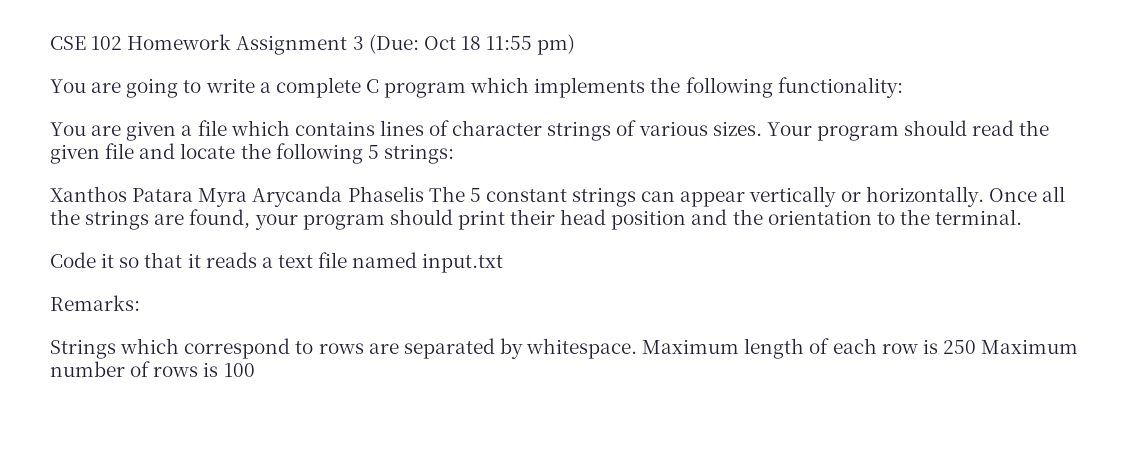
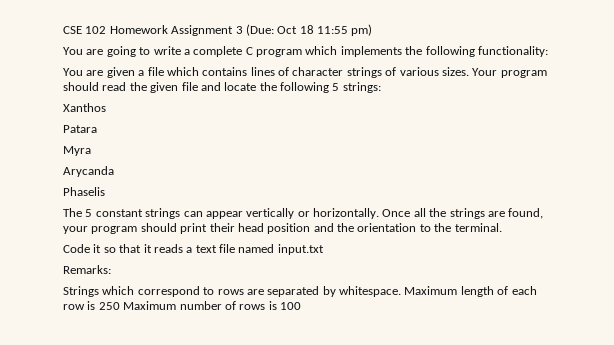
(127, 194) none -> (106, 107) //
(194, 195) none -> (97, 129) //
(248, 197) none -> (91, 151) //
(343, 196) none -> (114, 171) //
(424, 194) none -> (105, 191) //

